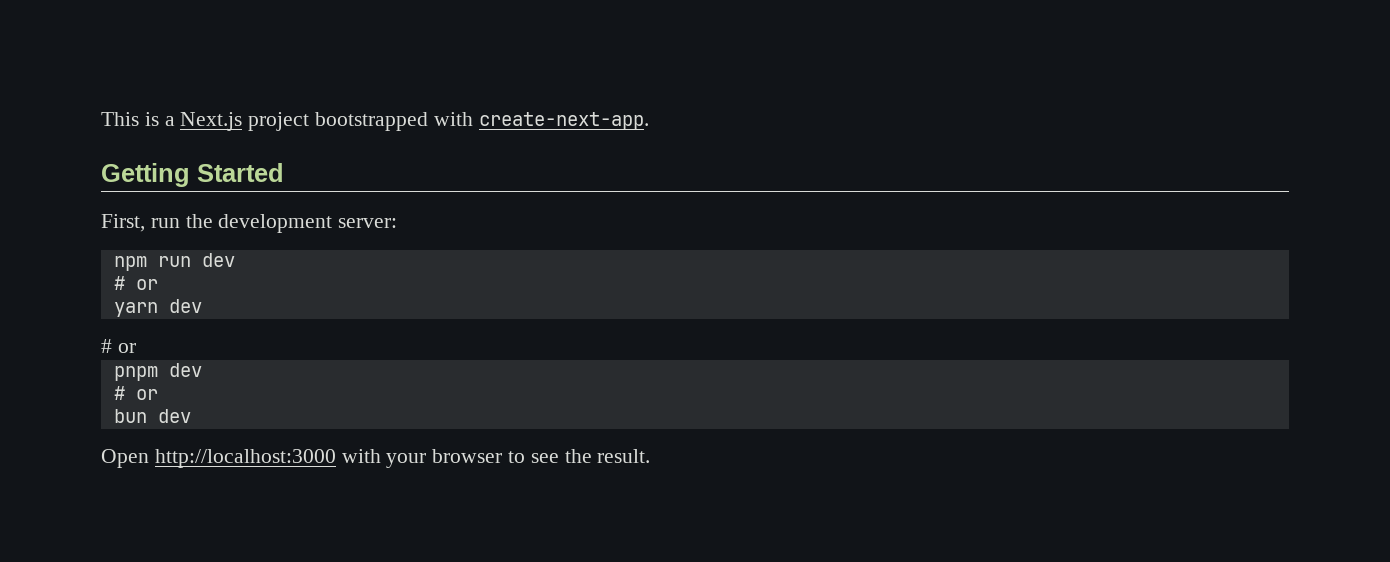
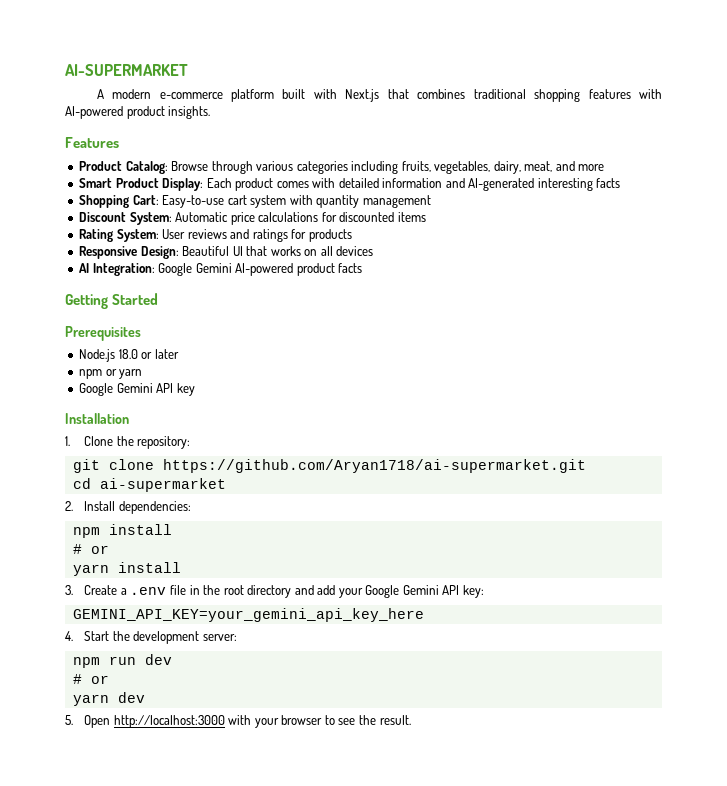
[101,112,649,131] [101,163,284,187] [101,214,180,232] This is a Next.js project bootstrapped with create-next-app. // Getting Started // First, run -> [65,64,188,76] [96,89,662,102] [65,106,211,119] [65,137,119,148] [79,161,605,174] [79,178,621,191] [79,195,431,208] [79,212,426,225] [79,229,352,242] [79,246,374,259] [79,263,363,276] [65,293,159,309] [65,326,141,341] [79,349,179,362] [79,369,143,379] [79,383,195,396] [65,413,129,424] [65,436,191,449] [72,459,586,473] [72,478,226,492] [65,501,191,514] [72,524,172,538] [72,544,109,554] [72,562,181,576] [65,585,484,598] [72,608,424,622] [65,631,110,641] AI-SUPERMARKET // A modern e-commerce platform built with Next.js that combines traditional shopping features with AI-powered product insights. // Features // Product Catalog: Browse through various categories including fruits, vegetables, dairy, meat, and more // Smart Product Display: Each product comes with detailed information and AI-generated interesting facts // Shopping Cart: Easy-to-use cart system with quantity management // Discount System: Automatic price calculations for discounted items // Rating System: User reviews and ratings for products // Responsive Design: Beautiful UI that works on all devices // AI Integration: Google Gemini AI-powered product facts // Getting Started // Prerequisites // Node.js 18.0 or later // npm or yarn // Google Gemini API key // Installation // 1. Clone the repository: // git clone https://github.com/Aryan1718/ai-supermarket.git // cd ai-supermarket // 2. Install dependencies: // npm install // # or // yarn install // 3. Create a .env file in the root directory and add your Google Gemini API key: // GEMINI_API_KEY=your_gemini_api_key_here // 4. Start
[101,339,136,353] [113,363,202,381] [113,386,158,400] [113,409,191,423] # or // pnpm dev // # or // bun dev // -> [65,715,73,725] 5.

